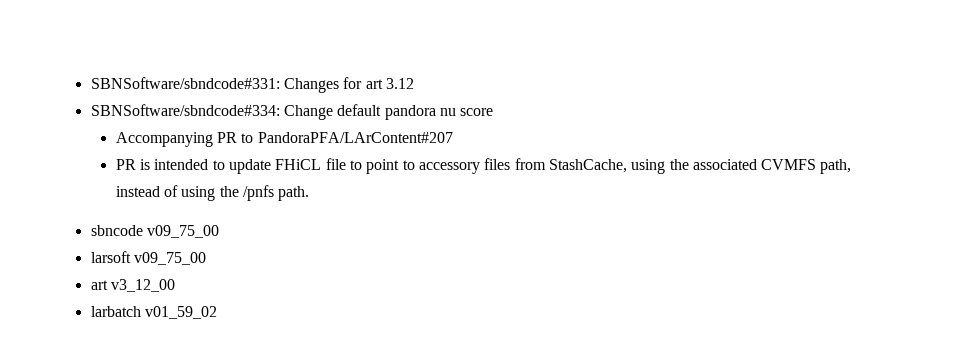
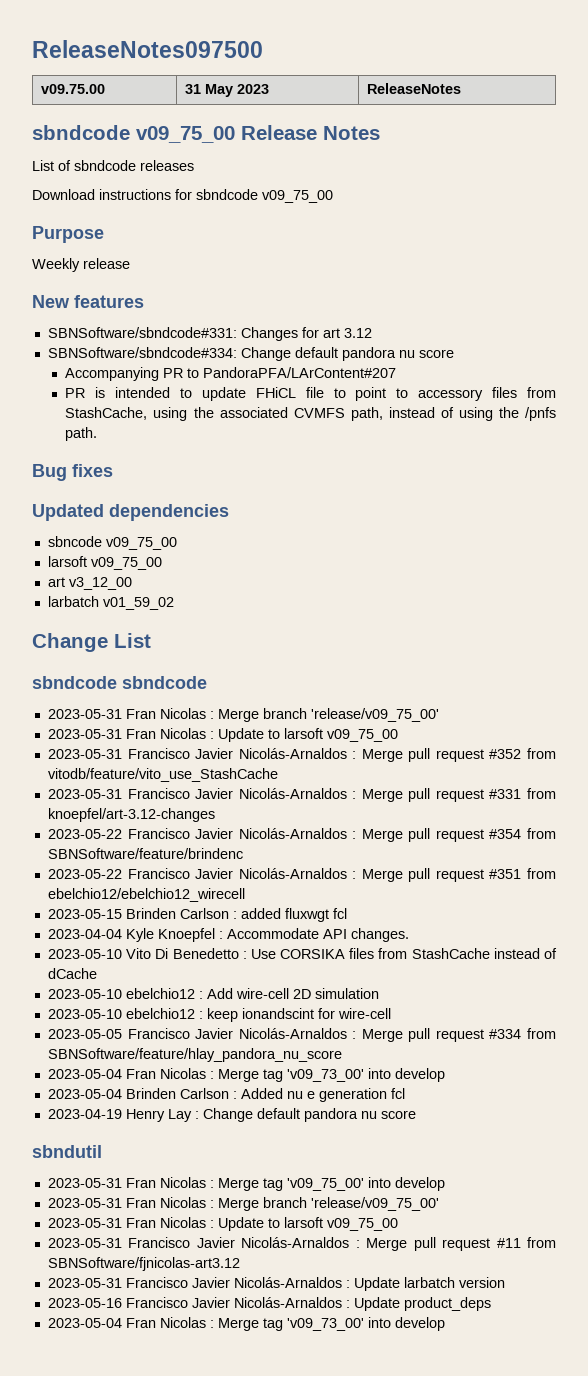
(90, 83) none -> [32,40,263,58] [41,84,106,94] [185,84,270,97] [367,83,462,94] [32,125,380,143] [32,160,194,171] [32,189,333,203] [32,226,104,243] [32,258,130,272] [32,295,144,308] ReleaseNotes097500 // v09.75.00 | 31 May 2023 | ReleaseNotes // sbndcode v09_75_00 Release Notes // List of sbndcode releases // Download instructions for sbndcode v09_75_00 // Purpose // Weekly release // New features //
(310, 193) none -> [32,464,113,481] [32,504,229,521] // Bug fixes // Updated dependencies
(217, 312) none -> [32,633,151,652] [32,676,207,689] [47,708,439,722] [47,728,398,742] [47,748,557,762] [47,768,278,782] [47,788,557,802] [47,808,215,822] [47,828,557,842] [47,848,243,859] [47,868,557,882] [47,888,245,902] [47,908,347,922] [47,928,409,942] [47,948,557,959] [47,968,97,979] [47,988,379,999] [47,1008,391,1022] [47,1028,557,1042] [47,1048,342,1062] [47,1068,445,1082] [47,1088,405,1102] [47,1108,416,1122] [32,1145,102,1158] [47,1177,445,1191] [47,1197,439,1211] [47,1217,398,1231] [47,1237,556,1251] [47,1257,240,1271] [47,1277,505,1291] [47,1297,491,1311] [47,1317,445,1331] // Change List // sbndcode sbndcode // 2023-05-31 Fran Nicolas : Merge branch 'release/v09_75_00' // 2023-05-31 Fran Nicolas : Update to larsoft v09_75_00 // 2023-05-31 Francisco Javier Nicolás-Arnaldos : Merge pull request #352 from vitodb/feature/vito_use_StashCache // 2023-05-31 Francisco Javier Nicolás-Arnaldos : Merge pull request #331 from knoepfel/art-3.12-changes // 2023-05-22 Francisco Javier Nicolás-Arnaldos : Merge pull request #354 from SBNSoftware/feature/brindenc // 2023-05-22 Francisco Javier Nicolás-Arnaldos : Merge pull request #351 from ebelchio12/ebelchio12_wirecell // 2023-05-15 Brinden Carlson : added fluxwgt fcl // 2023-04-04 Kyle Knoepfel : Accommodate API changes. // 2023-05-10 Vito Di Benedetto : Use CORSIKA files from StashCache instead of dCache // 2023-05-10 ebelchio12 : Add wire-cell 2D simulation // 2023-05-10 ebelchio12 : keep ionandscint for wire-cell // 2023-05-05 Francisco Javier Nicolás-Arnaldos : Merge pull request #334 from SBNSoftware/feature/hlay_pandora_nu_score // 2023-05-04 Fran Nicolas : Merge tag 'v09_73_00' into develop // 2023-05-04 Brinden Carlson : Added nu e generation fcl // 2023-04-19 Henry Lay : Change default pandora nu score // sbndutil // 2023-05-31 Fran Nicolas : Merge tag 'v09_75_00' into develop // 2023-05-31 Fran Nicolas : Merge branch 'release/v09_75_00' // 2023-05-31 Fran Nicolas : Update to larsoft v09_75_00 // 2023-05-31 Francisco Javier Nicolás-Arnaldos : Merge pull request #11 from SBNSoftware/fjnicolas-art3.12 // 2023-05-31 Francisco Javier Nicolás-Arnaldos : Update larbatch version // 2023-05-16 Francisco Javier Nicolás-Arnaldos : Update product_deps // 2023-05-04 Fran Nicolas : Merge tag 'v09_73_00' into develop

